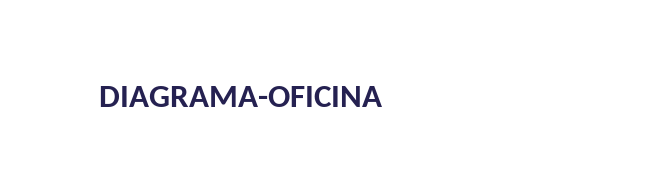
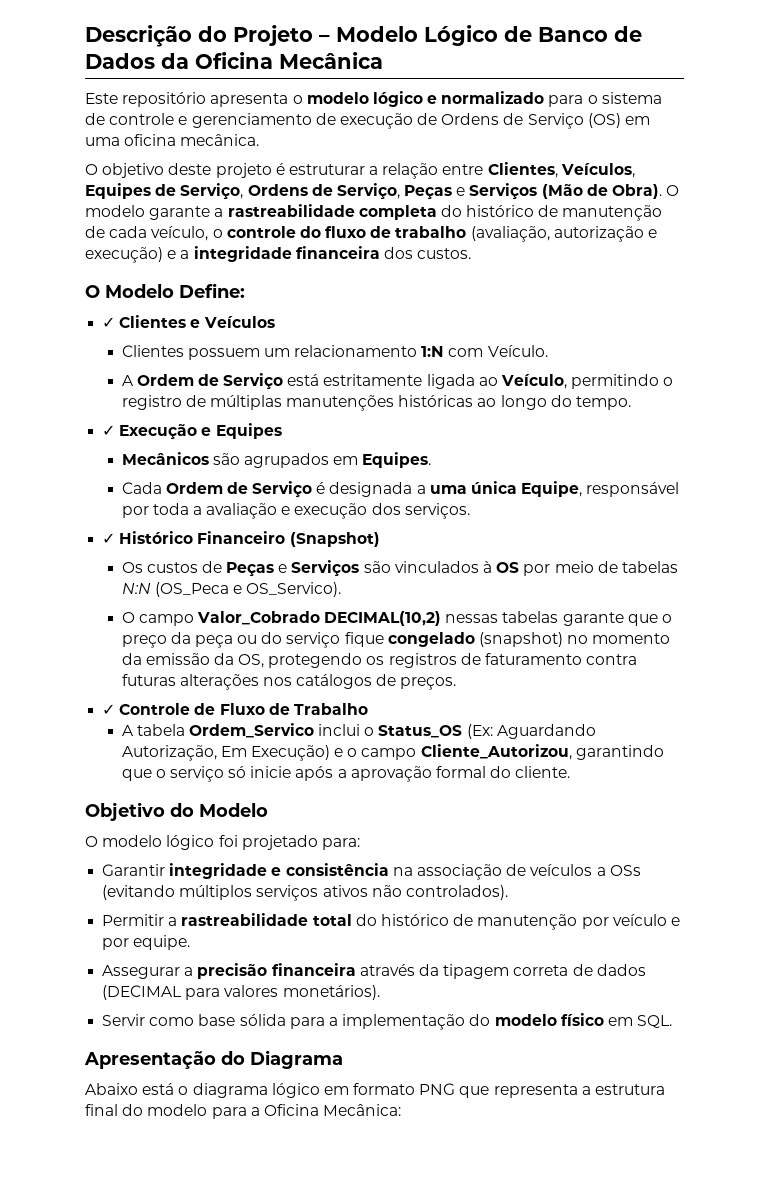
[99,86,382,107] DIAGRAMA-OFICINA -> [85,25,642,47] [85,52,383,69] [85,91,662,107] [85,113,651,129] [85,134,260,146] [85,162,635,179] [85,183,680,200] [85,204,663,221] [85,226,658,242] [85,246,472,263] [85,283,245,298] [102,315,275,328] [121,345,548,360] [121,373,674,390] [121,395,632,411] [102,423,282,440] [121,452,432,468] [121,481,680,498] [121,503,470,519] [102,531,380,547] [121,560,678,577] [121,582,342,597] [121,611,673,626] [121,632,671,648] [121,653,638,668] [121,674,457,690] [102,703,368,715] [121,723,596,739] [121,744,664,761] [121,766,571,782] [85,802,268,821] [85,835,360,850] [102,863,641,880] [102,885,508,901] [102,913,680,930] [102,935,191,950] [102,963,646,979] [102,985,380,1000] [102,1013,673,1030] [84,1050,343,1069] [85,1083,666,1098] [85,1104,402,1119] Descrição do Projeto – Modelo Lógico de Banco de Dados da Oficina Mecânica // Este repositório apresenta o modelo lógico e normalizado para o sistema de controle e gerenciamento de execução de Ordens de Serviço (OS) em uma oficina mecânica. // O objetivo deste projeto é estruturar a relação entre Clientes, Veículos, Equipes de Serviço, Ordens de Serviço, Peças e Serviços (Mão de Obra). O modelo garante a rastreabilidade completa do histórico de manutenção de cada veículo, o controle do fluxo de trabalho (avaliação, autorização e execução) e a integridade financeira dos custos. // O Modelo Define: // ✓ Clientes e Veículos // Clientes possuem um relacionamento 1:N com Veículo. // A Ordem de Serviço está estritamente ligada ao Veículo, permitindo o registro de múltiplas manutenções históricas ao longo do tempo. // ✓ Execução e Equipes // Mecânicos são agrupados em Equipes. // Cada Ordem de Serviço é designada a uma única Equipe, responsável por toda a avaliação e execução dos serviços. // ✓ Histórico Financeiro (Snapshot) // Os custos de Peças e Serviços são vinculados à OS por meio de tabelas N:N (OS_Peca e OS_Servico). // O campo Valor_Cobrado DECIMAL(10,2) nessas tabelas garante que o preço da peça ou do serviço fique congelado (snapshot) no momento da emissão da OS, protegendo os registros de faturamento contra futuras alterações nos catálogos de preços. // ✓ Controle de Fluxo de Trabalho // A tabela Ordem_Servico inclui o Status_OS (Ex: Aguardando Autorização, Em Execução) e o campo Cliente_Autorizou, garantindo que o serviço só inicie após a aprovação formal do cliente. // Objetivo do Modelo // O modelo lógico foi projetado para: // Garantir integridade e consistência na associação de veículos a OSs (evitando múltiplos serviços ativos não controlados). // Permitir a rastreabilidade total do histórico de manutenção por veículo e por equipe. // Assegurar a precisão financeira através da tipagem correta de dados (DECIMAL para valores monetários). // Servir como base sólida para a implementação do modelo físico em SQL. // Apresentação do Diagrama // Abaixo está o diagrama lógico em formato PNG que representa a estrutura final do modelo para a Oficina Mecânica:

